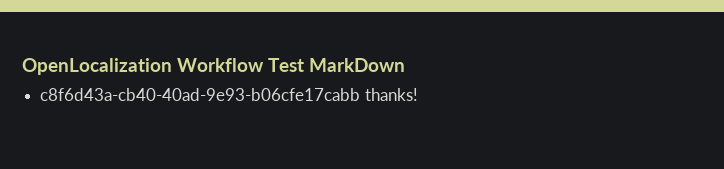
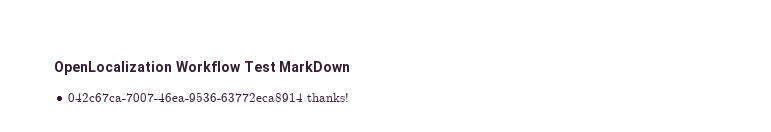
[40,88,361,101] c8f6d43a-cb40-40ad-9e93-b06cfe17cabb -> [68,92,304,102] 042c67ca-7007-46ea-9536-63772eca8914

